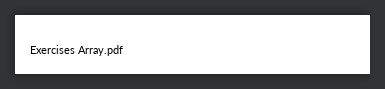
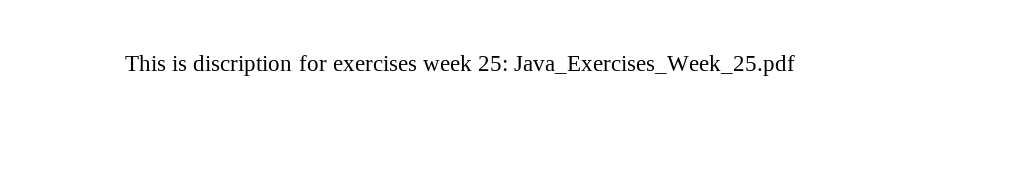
[30,45,123,56] Exercises Array.pdf -> [125,55,796,76] This is discription for exercises week 25: Java_Exercises_Week_25.pdf

